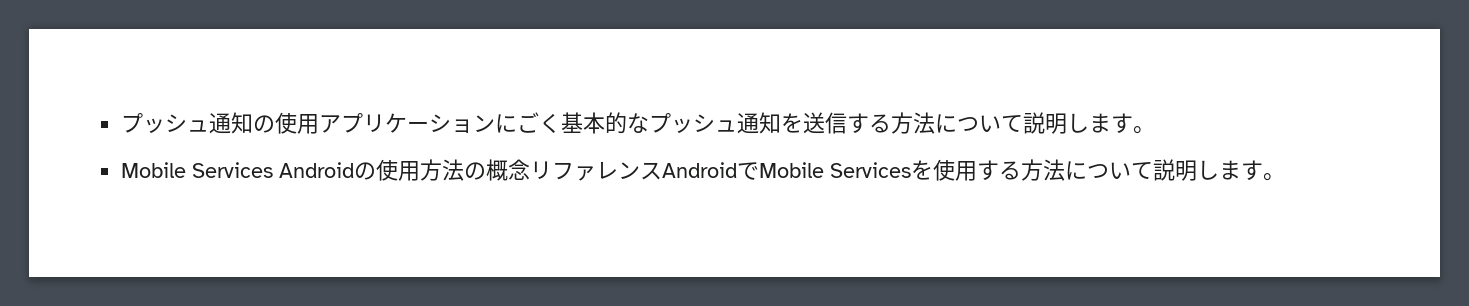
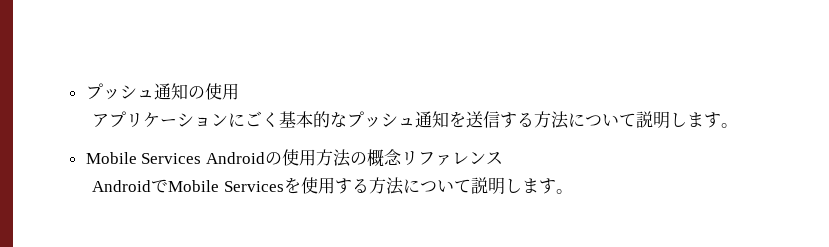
(320, 124) none -> (239, 91) //
(663, 171) none -> (503, 158) //

